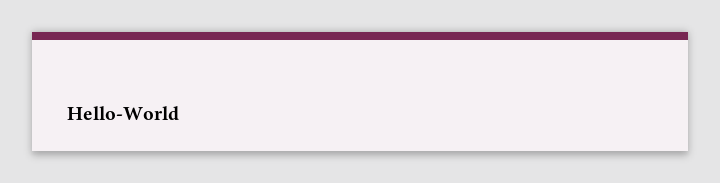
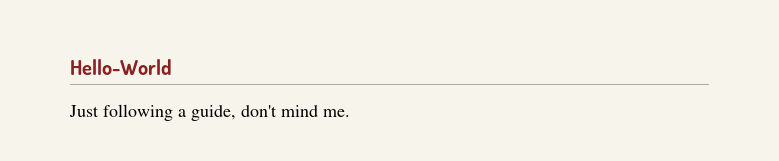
(179, 113) none -> [69,104,350,121] // Just following a guide, don't mind me.

